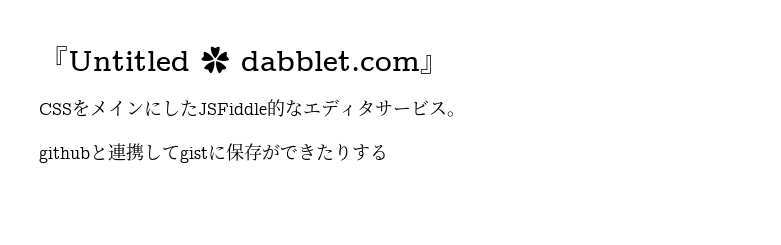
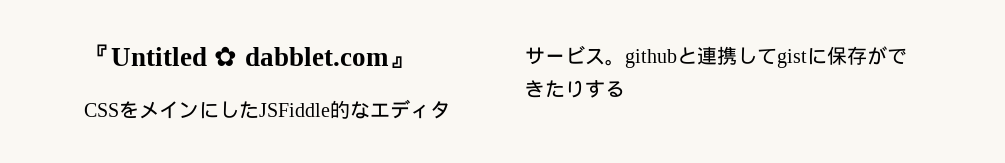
(465, 114) // -> (625, 62) none

